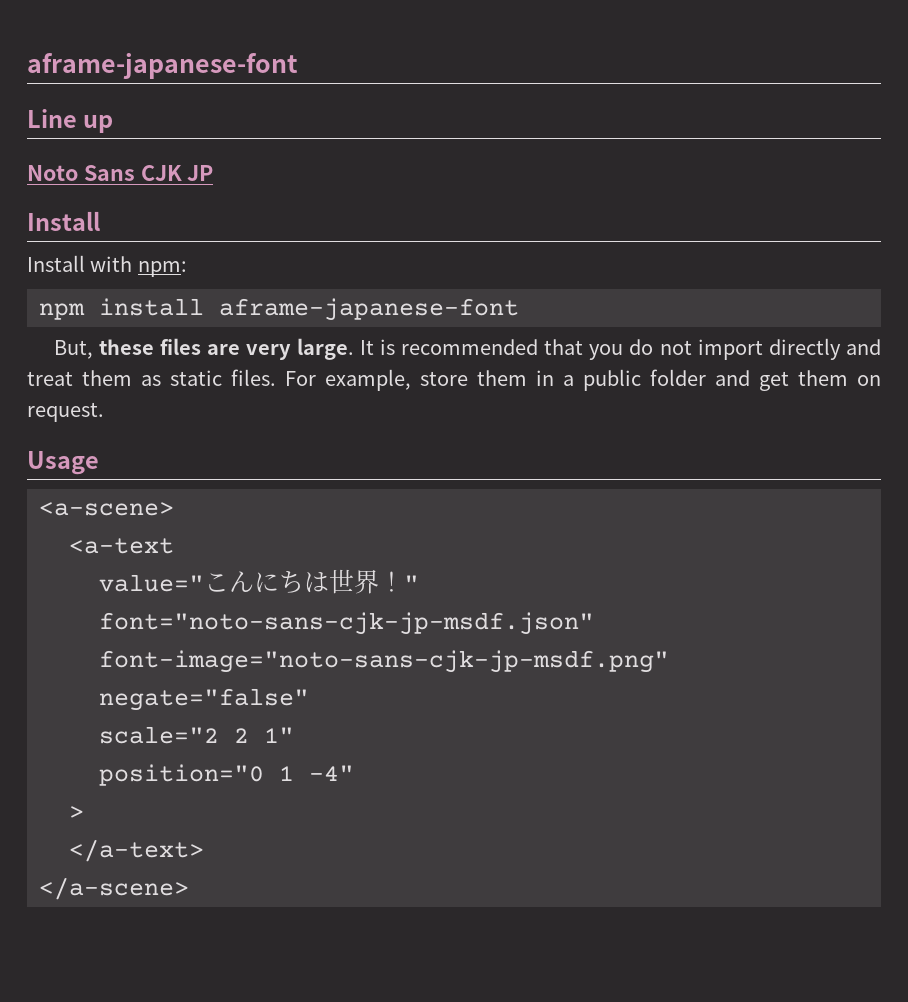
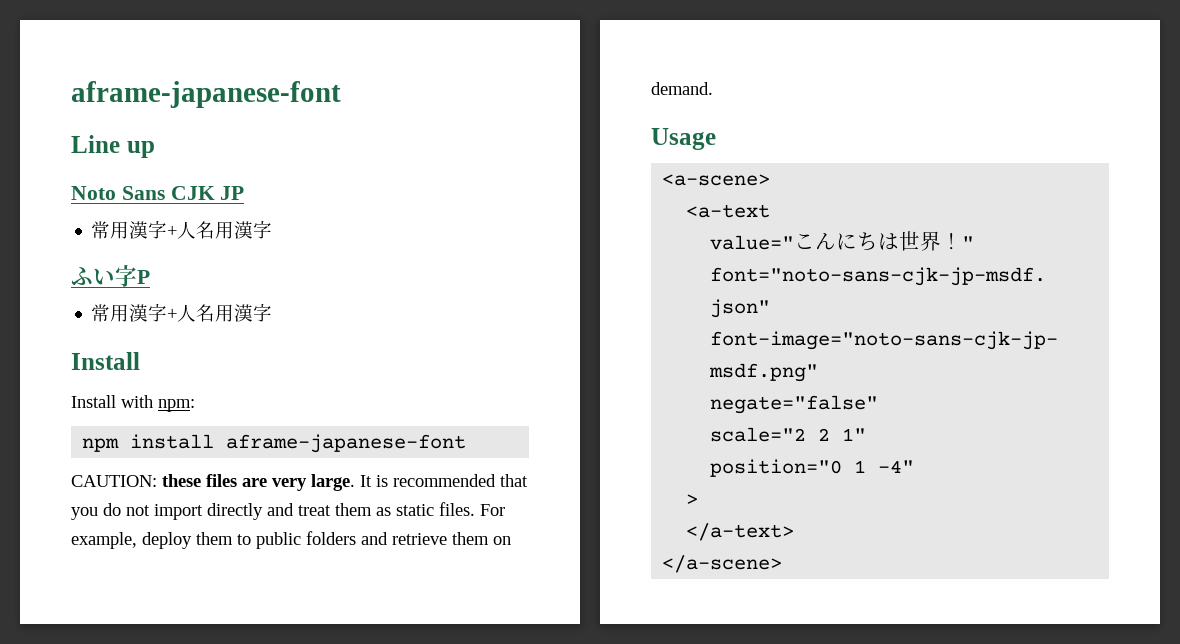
(214, 173) none -> [91,220,273,239] [71,265,150,287] [91,303,273,322] // 常用漢字+人名用漢字 // ふい字P // 常用漢字+人名用漢字
[53,340,93,359] But, -> [71,475,157,487] CAUTION:
[420,369,789,391] store them in a public folder and get -> [142,531,447,549] deploy them to public folders and retrieve
[27,402,104,422] request. -> [651,82,713,95] demand.

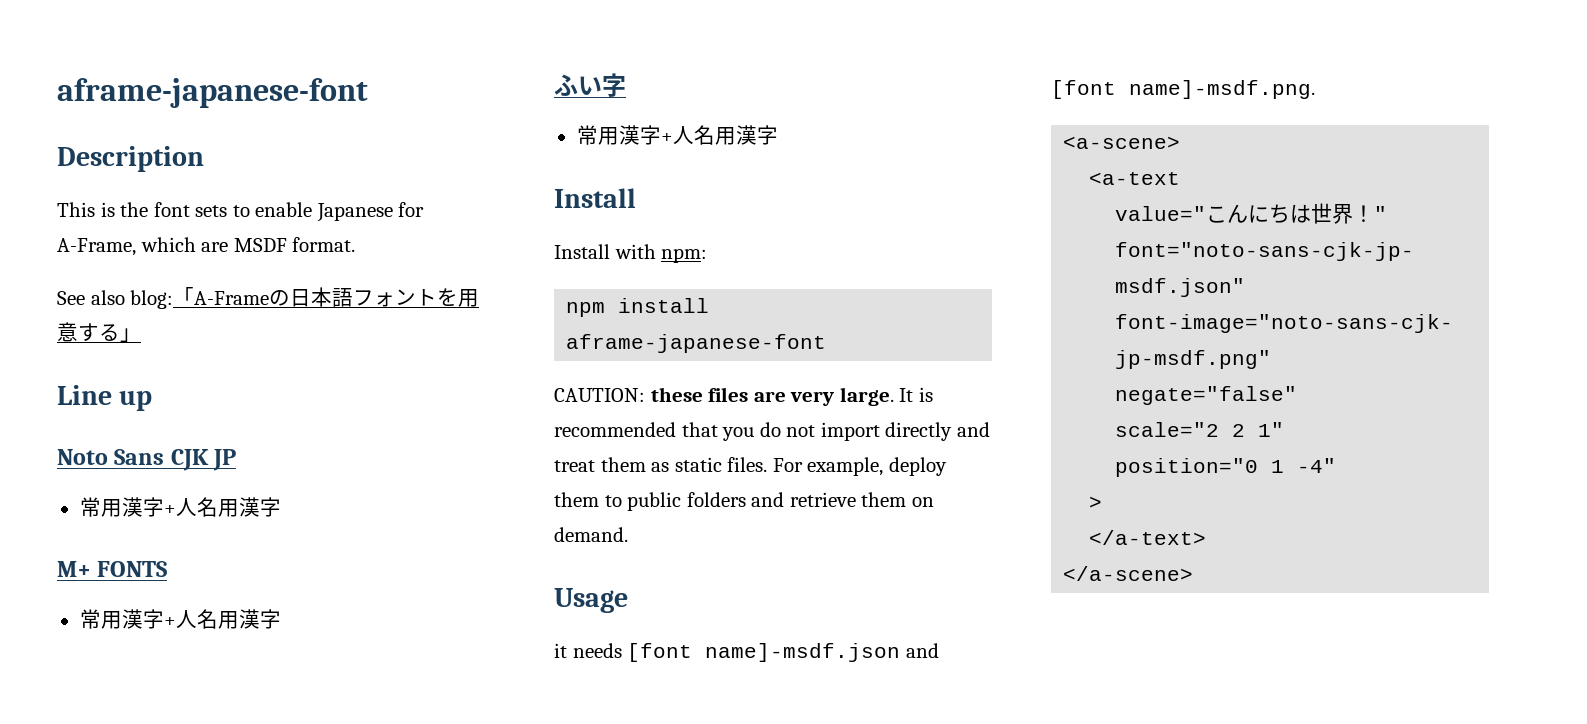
[71,81,341,108] aframe-japanese-font -> [57,78,368,108] [57,146,204,172] [57,202,425,222] [57,237,356,256] [57,287,480,309] [57,322,141,342] aframe-japanese-font // Description // This is the font sets to enable Japanese for A-Frame, which are MSDF format. // See also blog:「A-Frameの日本語フォントを用意する」
(273, 229) none -> [57,561,168,577] [79,609,281,629] // M+ FONTS // 常用漢字+人名用漢字
[137,270,150,284] P -> (626, 85) none
(716, 139) none -> [554,643,939,662] [1051,80,1315,99] // it needs [font name]-msdf.json and [font name]-msdf.png.

